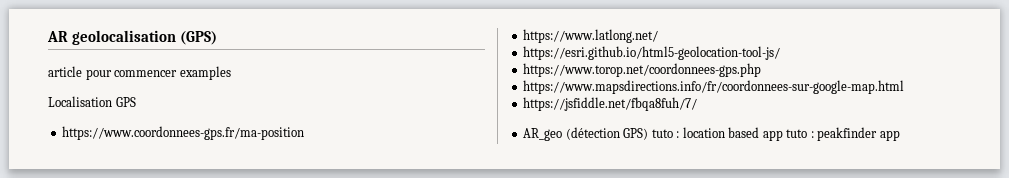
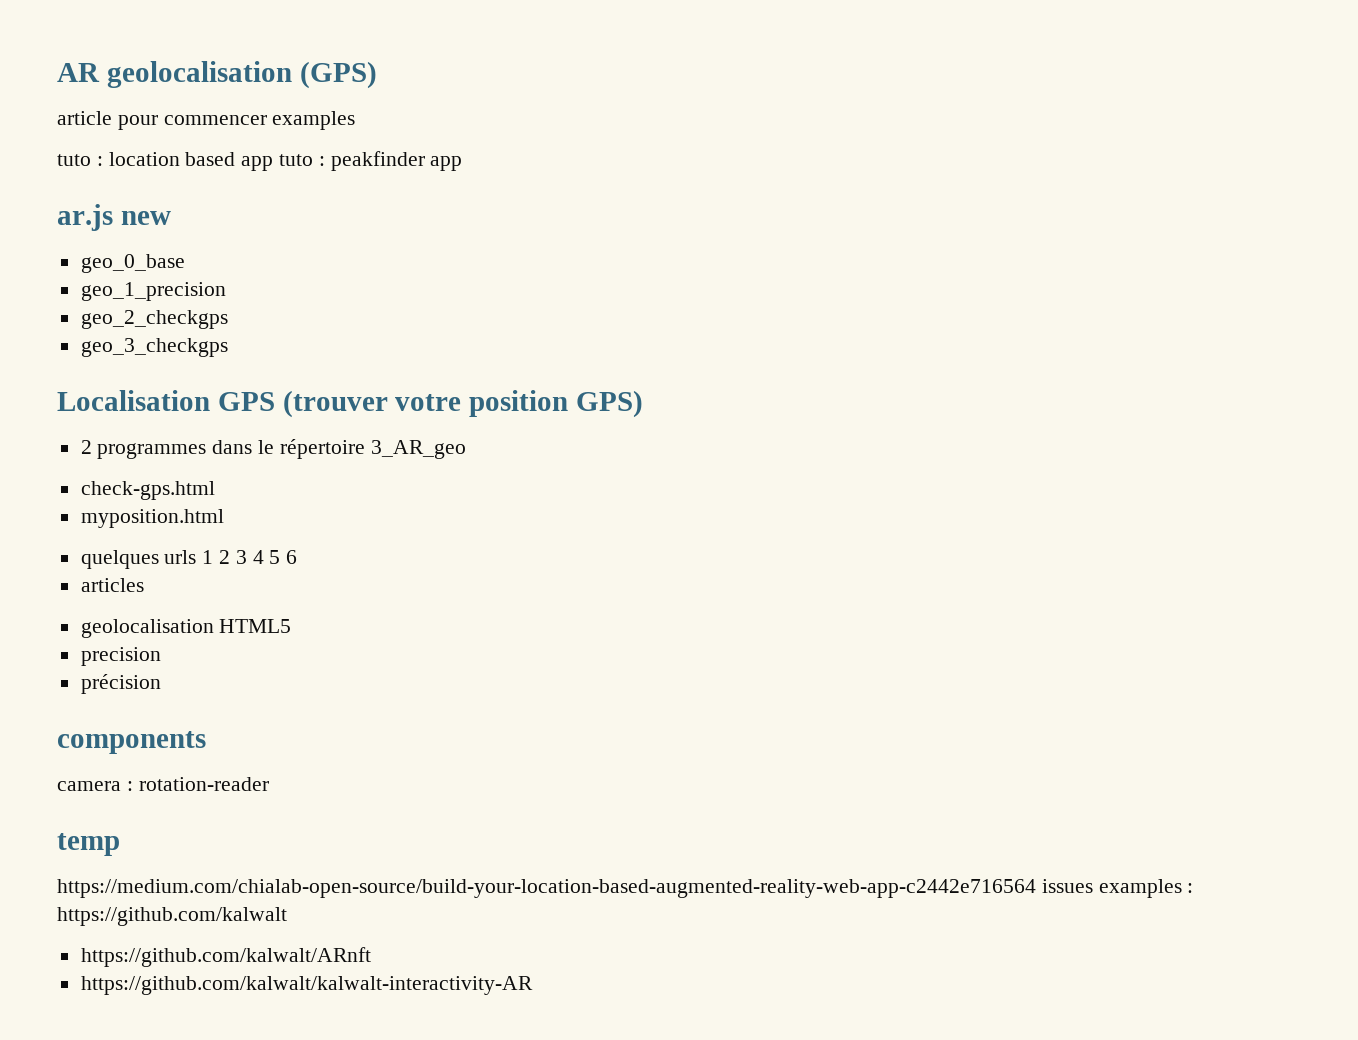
[48,96,136,107] [62,126,305,140] [523,29,659,43] [523,46,781,60] [523,63,762,77] [523,80,905,94] [523,97,698,111] [523,127,649,141] Localisation GPS // https://www.coordonnees-gps.fr/ma-position // https://www.latlong.net/ // https://esri.github.io/html5-geolocation-tool-js/ // https://www.torop.net/coordonnees-gps.php // https://www.mapsdirections.info/fr/coordonnees-sur-google-map.html // https://jsfiddle.net/fbqa8fuh/7/ // AR_geo (détection GPS) -> (356, 120) none
(900, 135) none -> [57,204,171,231] [80,254,185,273] [80,282,226,301] [80,310,228,329] [80,338,228,357] [57,390,644,418] [80,439,466,459] [80,481,215,500] [80,509,224,528] [80,550,298,569] [80,578,144,592] [80,619,292,638] [80,647,161,666] [80,674,161,694] [57,731,206,754] [57,777,269,791] [57,833,120,856] [57,879,1194,898] [57,907,287,926] [80,947,371,967] [80,976,533,995] // ar.js new // geo_0_base // geo_1_precision // geo_2_checkgps // geo_3_checkgps // Localisation GPS (trouver votre position GPS) // 2 programmes dans le répertoire 3_AR_geo // check-gps.html // myposition.html // quelques urls 1 2 3 4 5 6 // articles // geolocalisation HTML5 // precision // précision // components // camera : rotation-reader // temp // https://medium.com/chialab-open-source/build-your-location-based-augmented-reality-web-app-c2442e716564 issues examples : https://github.com/kalwalt // https://github.com/kalwalt/ARnft // https://github.com/kalwalt/kalwalt-interactivity-AR

